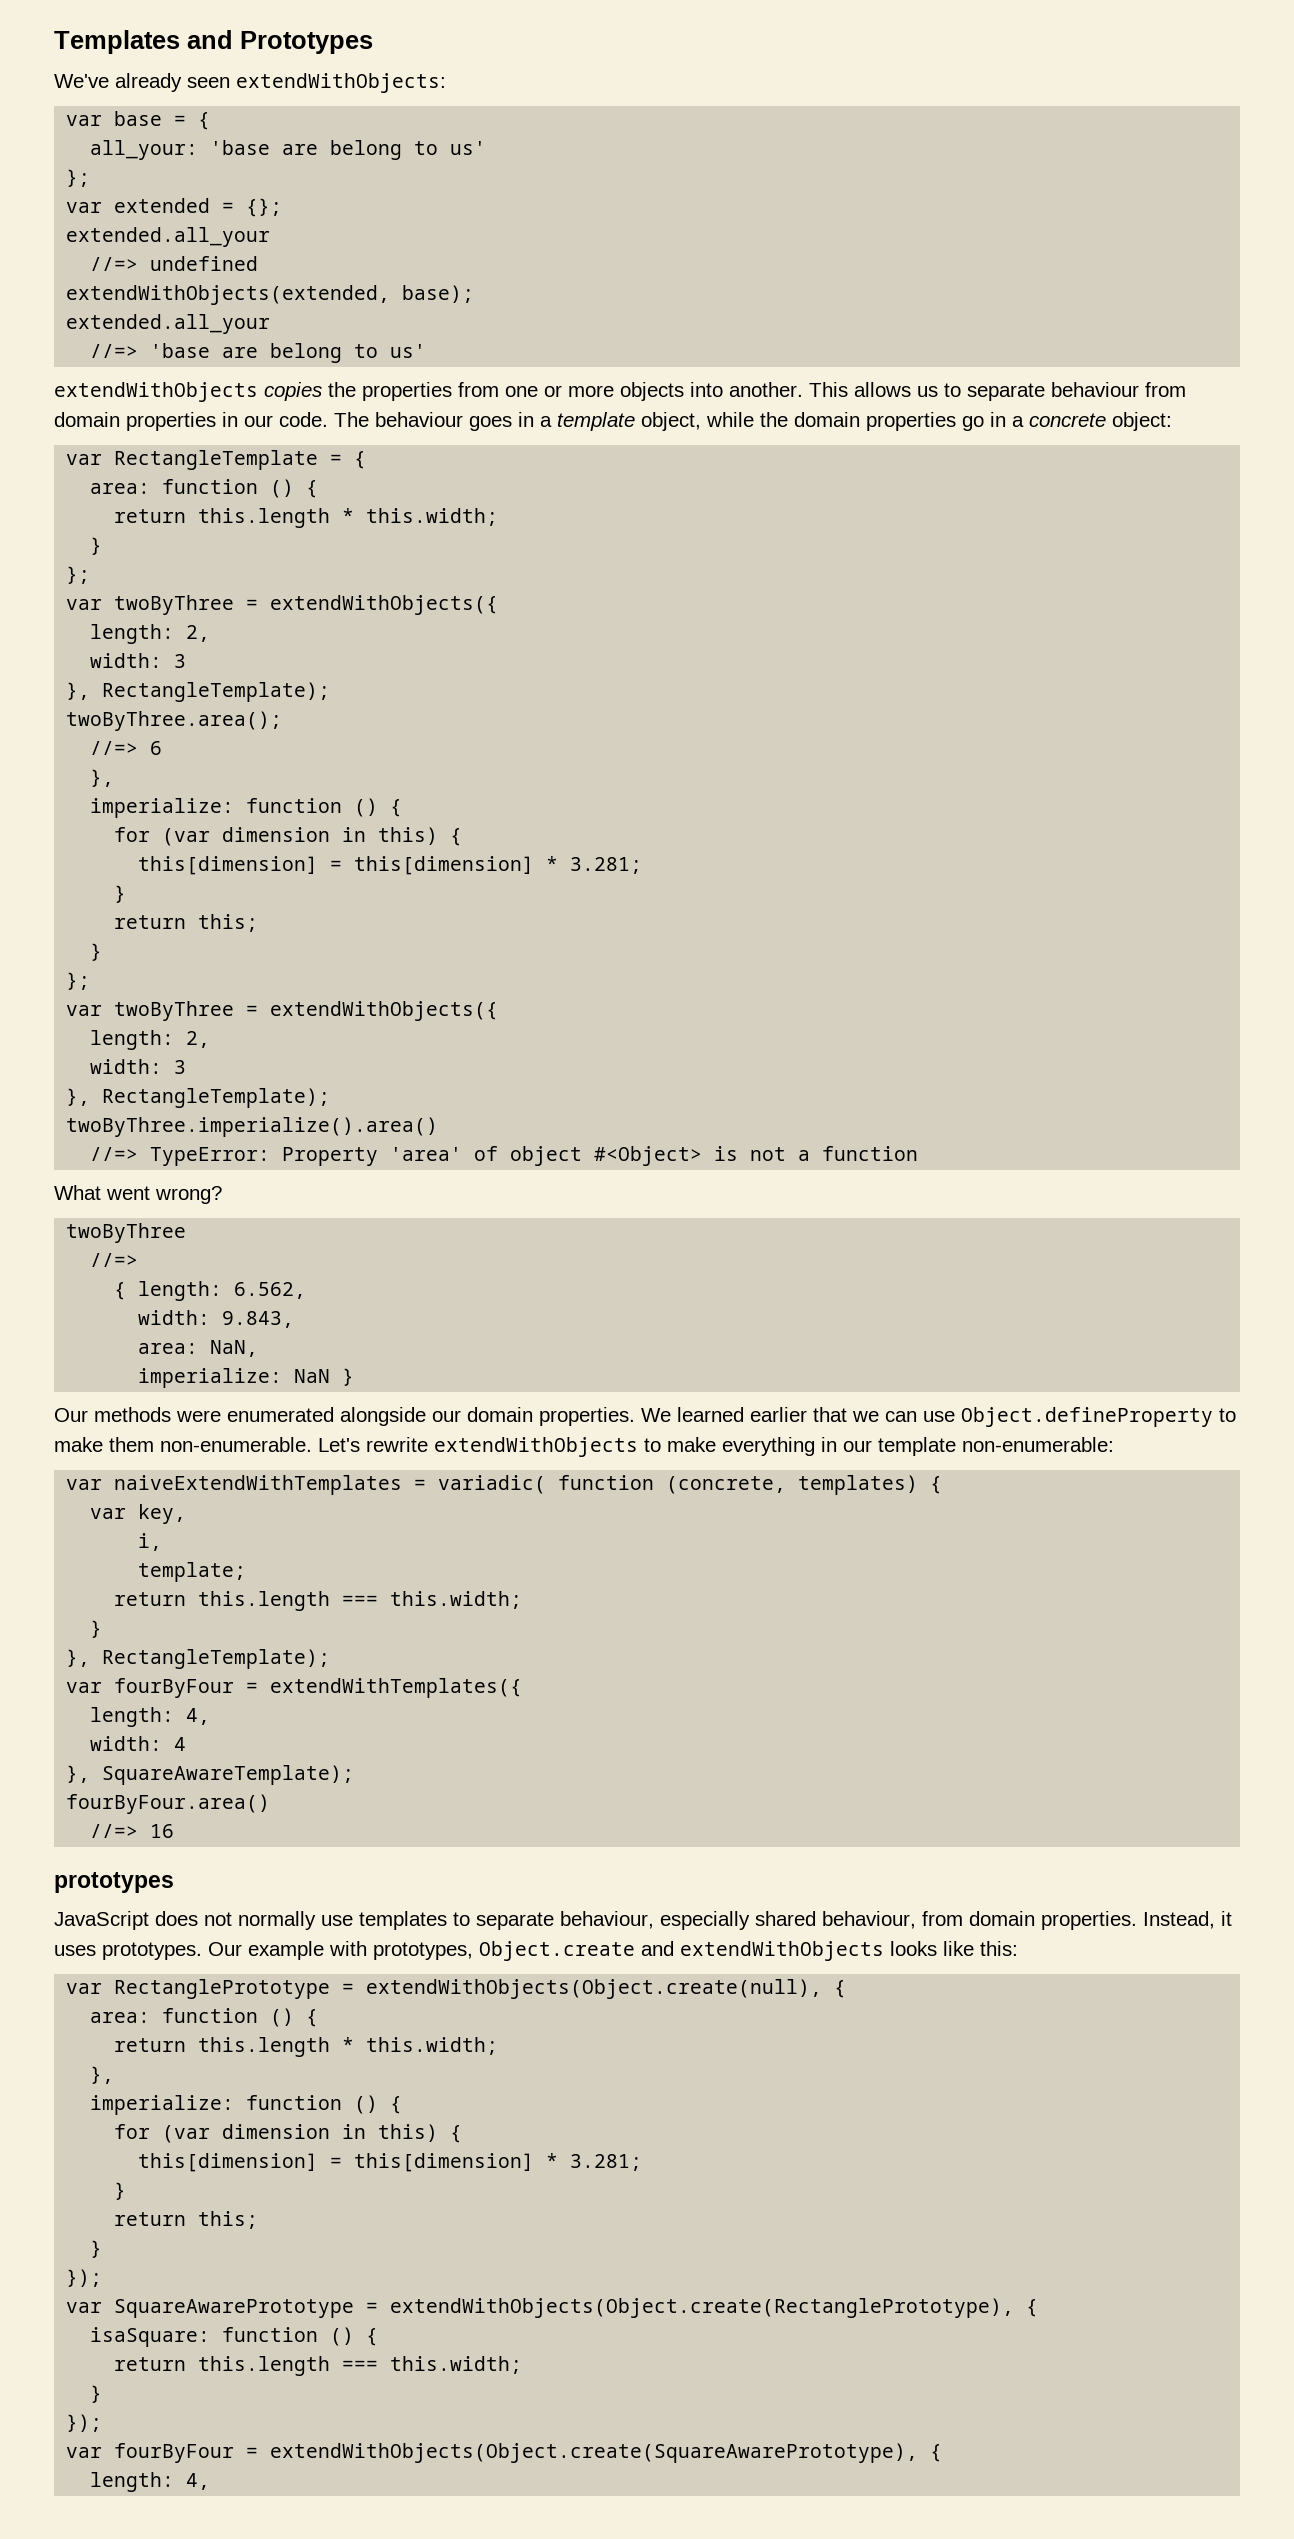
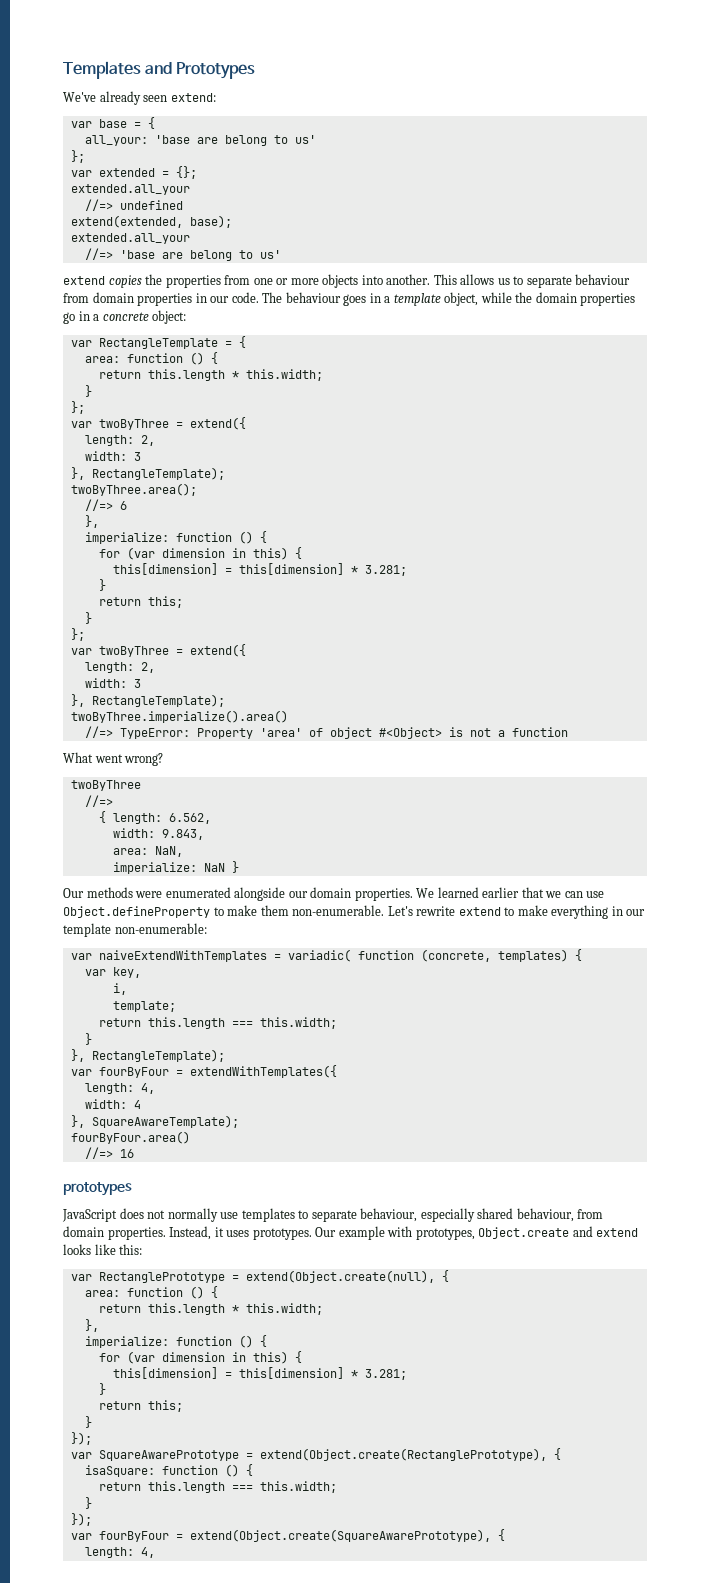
[236,73,446,93] extendWithObjects: -> [170,93,216,102] extend:
[66,285,391,305] extendWithObjects(extended, -> [70,215,183,228] extend(extended,
[54,382,258,402] extendWithObjects -> [63,276,105,285] extend
[270,595,499,615] extendWithObjects({ -> [189,417,246,430] extend({
[270,1001,499,1021] extendWithObjects({ -> [189,644,246,657] extend({
[434,1437,638,1457] extendWithObjects -> [458,907,501,916] extend
[680,1941,884,1961] extendWithObjects -> [596,1228,639,1237] extend
[366,1979,823,1999] extendWithObjects(Object.create(null), -> [245,1270,435,1283] extend(Object.create(null),
[390,2298,1015,2318] extendWithObjects(Object.create(RectanglePrototype), -> [259,1448,547,1461] extend(Object.create(RectanglePrototype),
[270,2443,919,2463] extendWithObjects(Object.create(SquareAwarePrototype), -> [189,1529,491,1542] extend(Object.create(SquareAwarePrototype),

